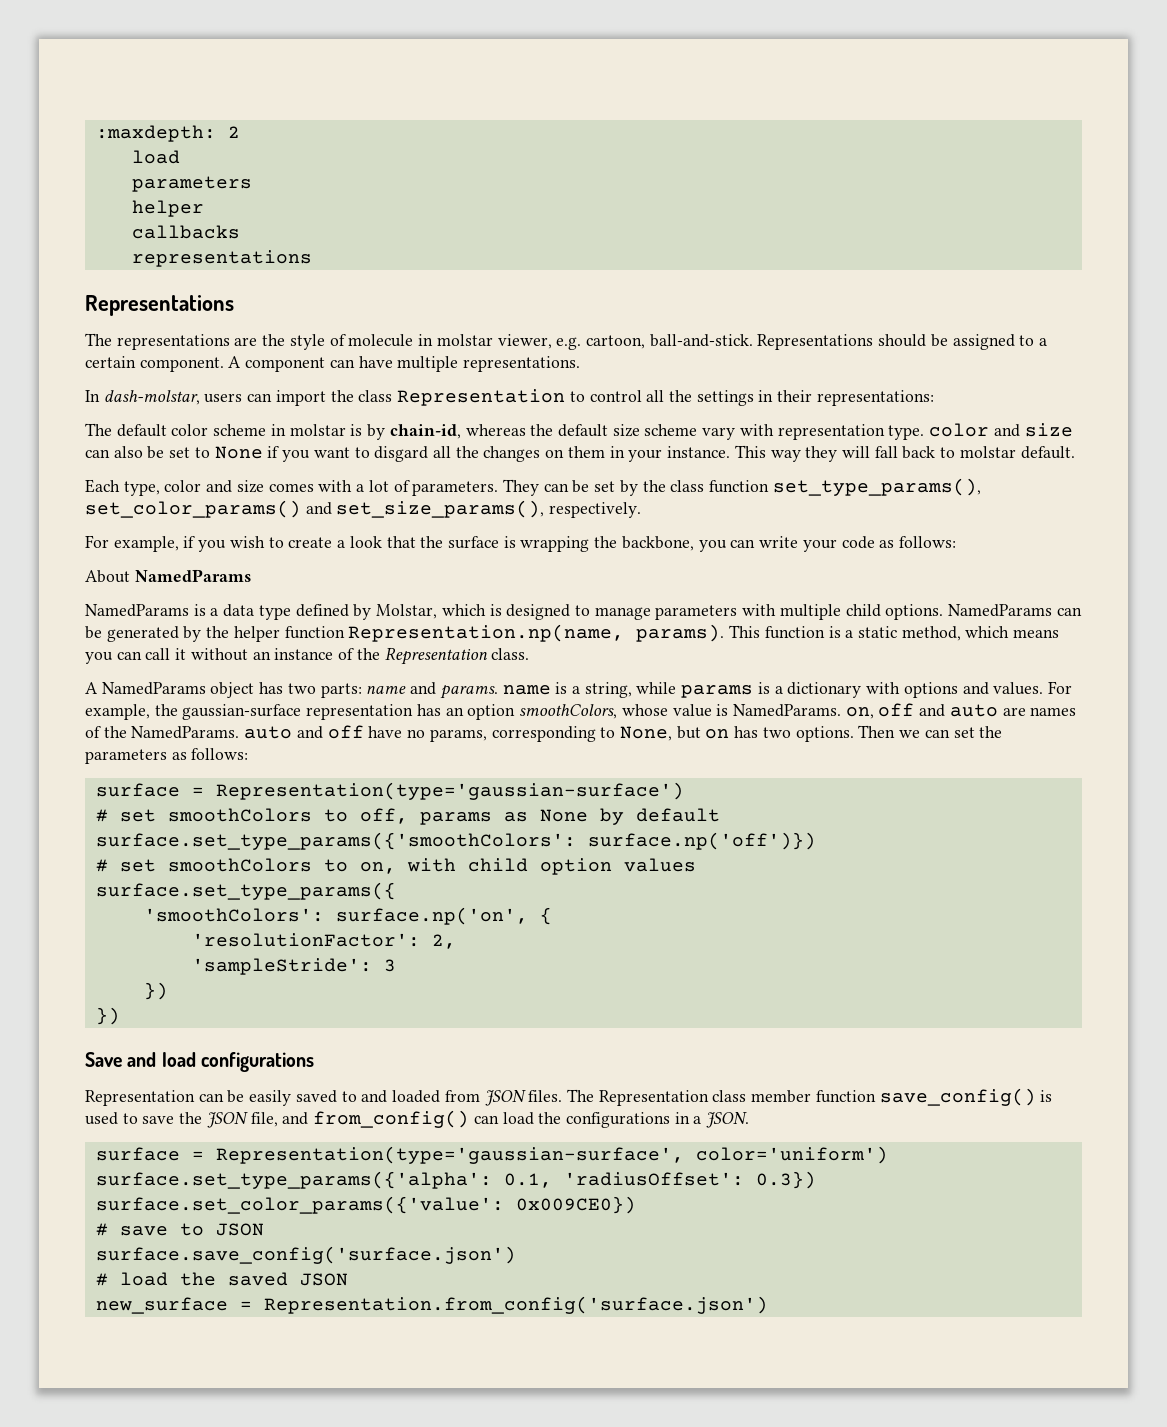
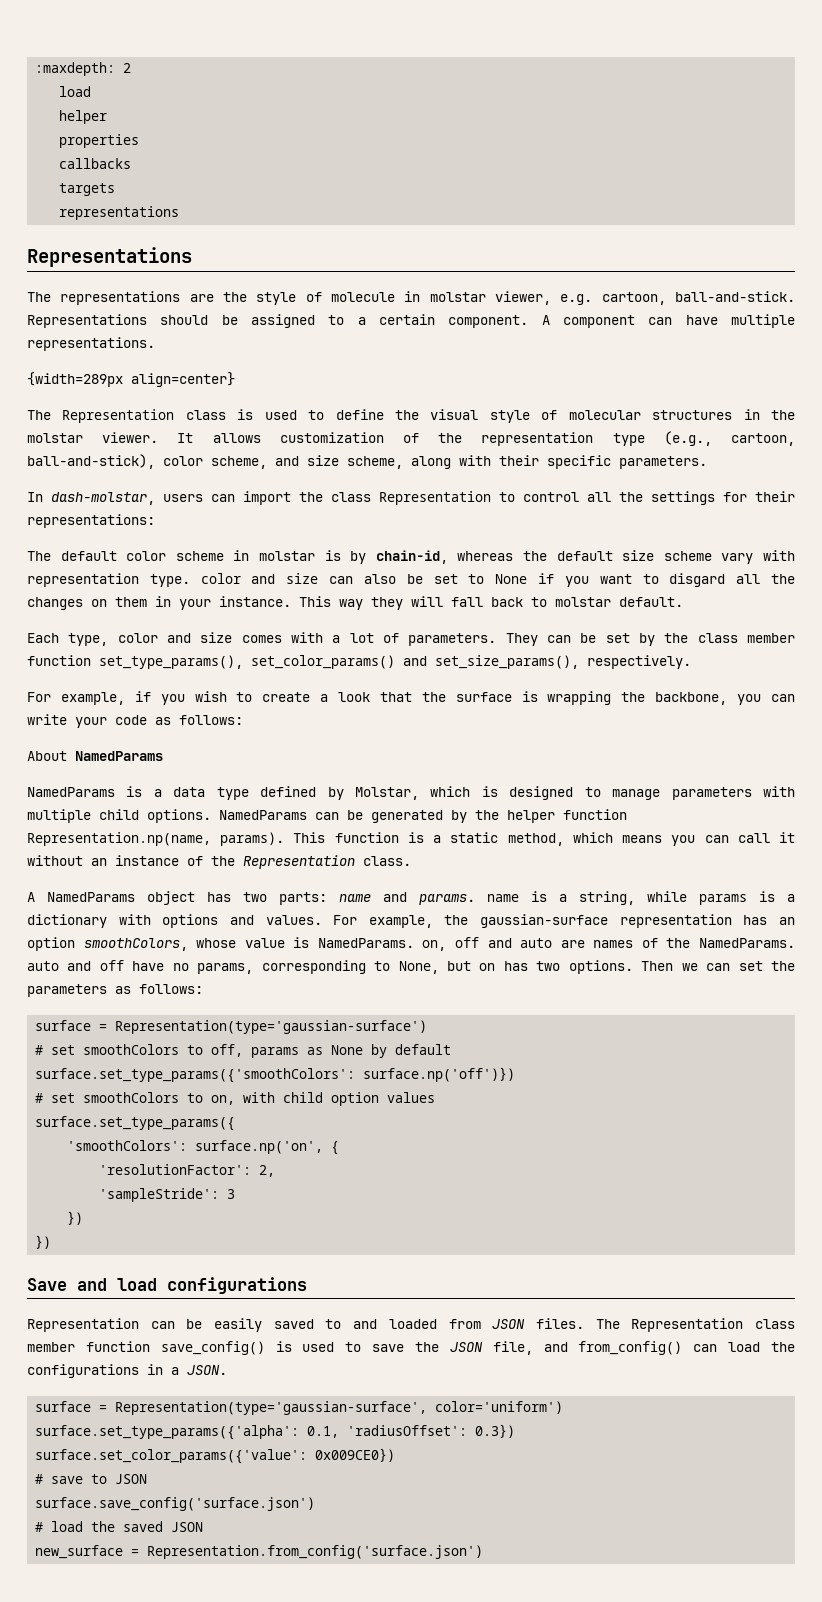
[131,176,252,192] [131,200,204,217] // parameters // helper -> [59,110,108,124] [59,134,140,148] // helper // properties
(240, 232) none -> [59,183,116,196] // targets
(581, 364) none -> [27,372,235,387] [27,409,796,423] [27,431,795,446] [27,454,707,469] // {width=289px align=center} // The Representation class is used to define the visual style of molecular structures in the molstar viewer. It allows customization of the representation type (e.g., cartoon, ball-and-stick), color scheme, and size scheme, along with their specific parameters.
[758,390,774,402] in -> [723,492,747,502] for
(705, 486) none -> [747,633,796,643] member

